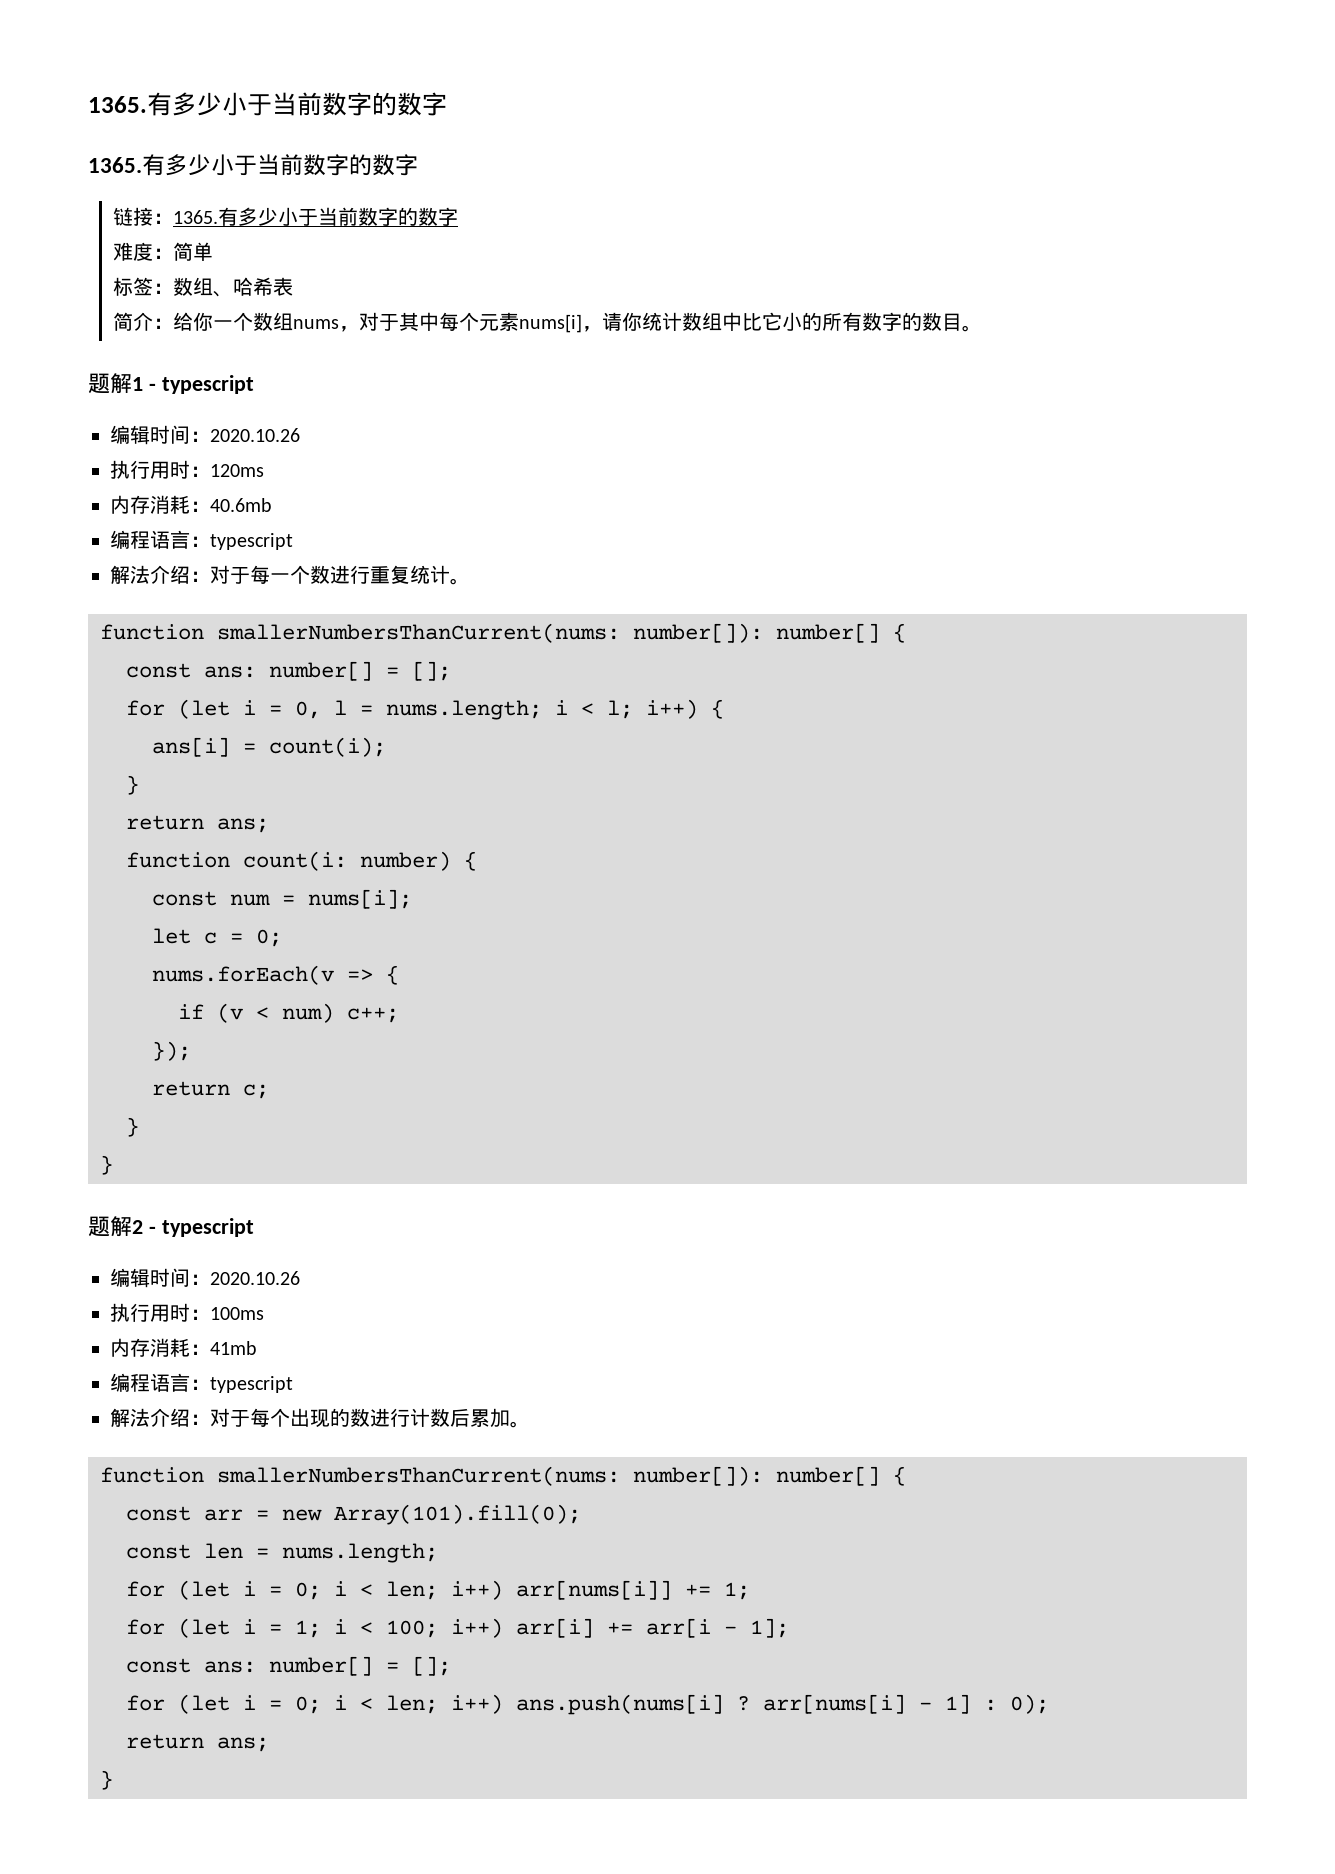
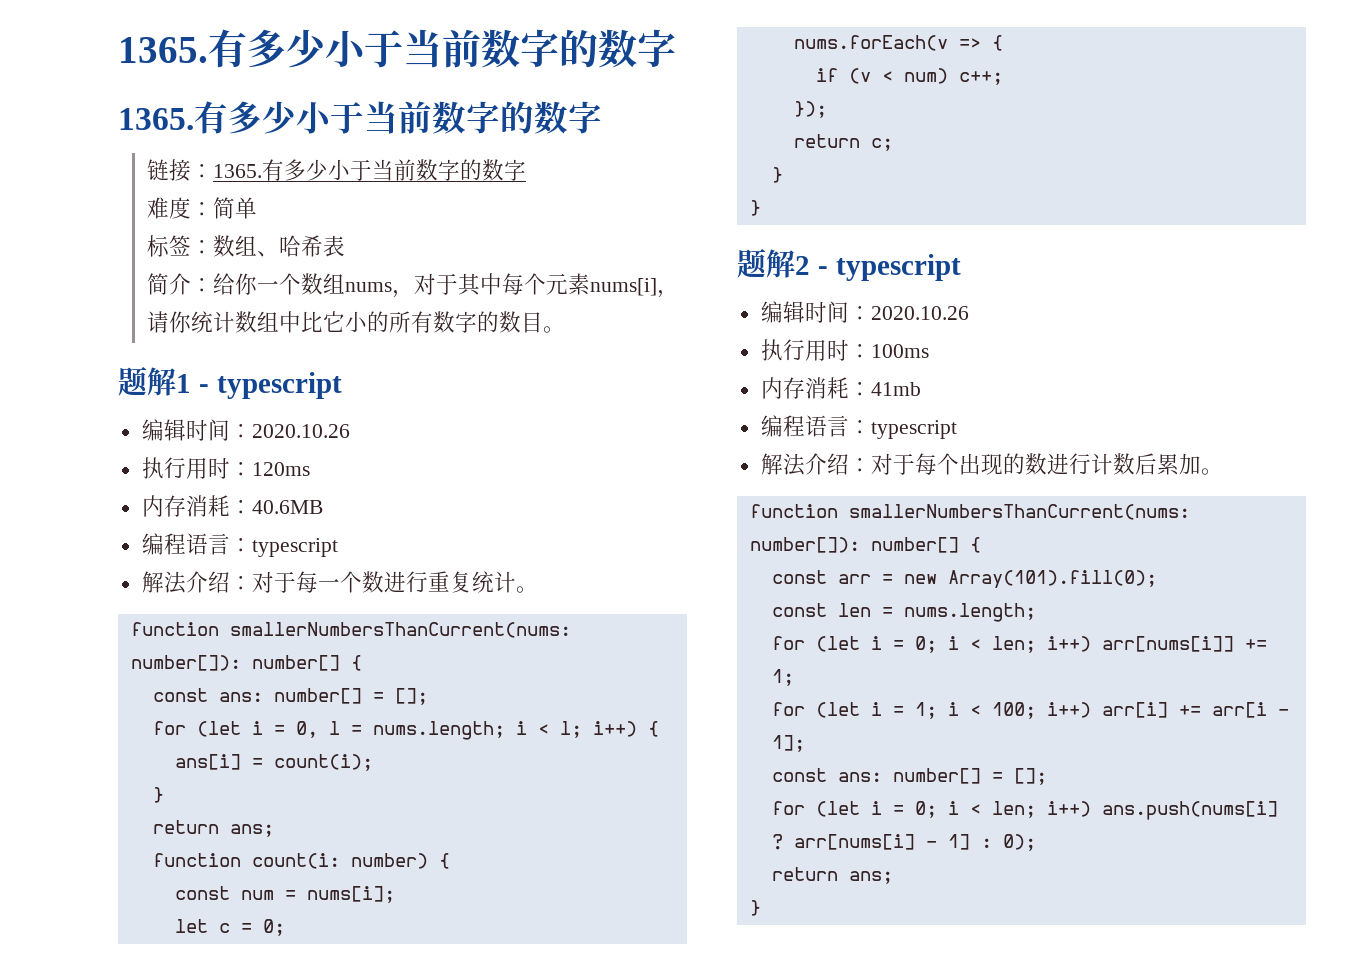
[210,498,272,512] 40.6mb -> [251,500,323,514] 40.6MB

